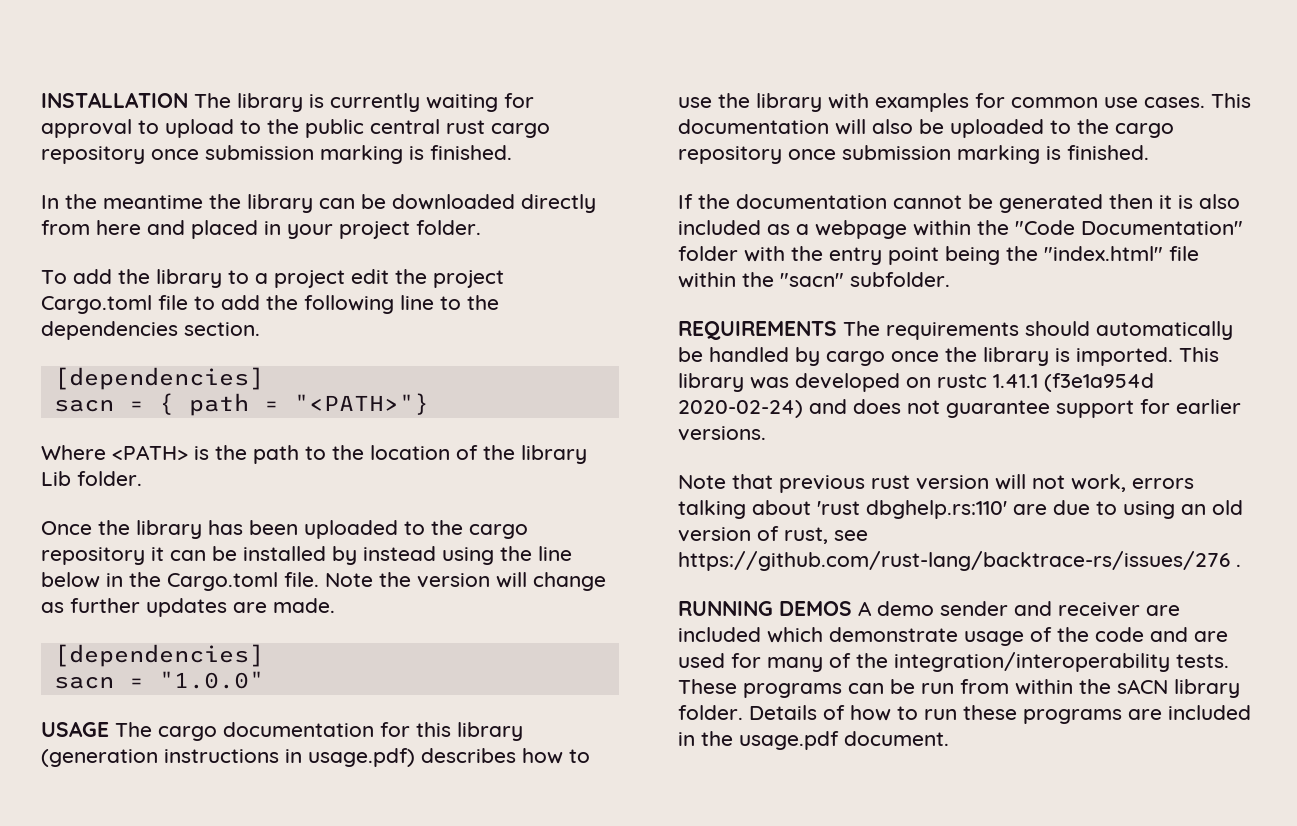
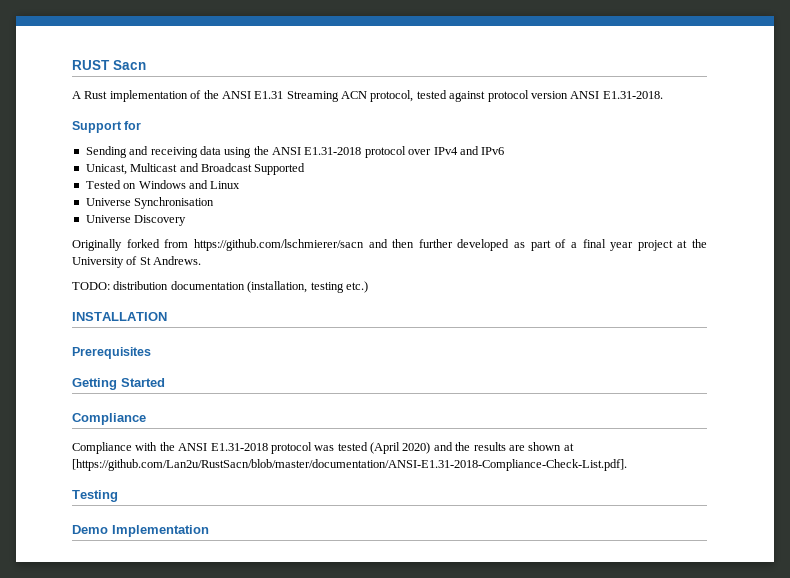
[41,92,534,112] [41,119,550,138] [41,145,512,164] [41,194,596,213] [41,220,481,239] [41,269,504,288] [41,295,499,314] [41,321,260,340] [53,367,264,390] [53,393,429,416] [41,445,587,464] [41,471,142,486] [41,520,528,539] [41,546,572,565] [41,572,606,591] [41,598,335,617] [53,644,264,667] [53,671,264,689] [41,721,523,741] [41,748,590,767] [678,93,1251,112] [678,119,1174,138] [678,145,1149,164] [678,194,1240,213] [678,220,1243,239] [678,246,1199,265] [678,272,950,288] [678,321,1233,340] [678,347,1219,366] [678,373,1154,392] [678,399,1241,418] [678,426,766,441] [678,474,1194,493] [678,500,1243,519] [678,526,868,544] [678,551,1241,571] [678,601,1180,617] [678,627,1228,646] [678,652,1229,672] [678,679,1240,698] [678,705,1251,724] [678,731,949,750] INSTALLATION The library is currently waiting for approval to upload to the public central rust cargo repository once submission marking is finished. // In the meantime the library can be downloaded directly from here and placed in your project folder. // To add the library to a project edit the project Cargo.toml file to add the following line to the dependencies section. // [dependencies] // sacn = { path = "<PATH>"} // Where <PATH> is the path to the location of the library Lib folder. // Once the library has been uploaded to the cargo repository it can be installed by instead using the line below in the Cargo.toml file. Note the version will change as further updates are made. // [dependencies] // sacn = "1.0.0" // USAGE The cargo documentation for this library (generation instructions in usage.pdf) describes how to use the library with examples for common use cases. This documentation will also be uploaded to the cargo repository once submission marking is finished. // If the documentation cannot be generated then it is also included as a webpage within the "Code Documentation" folder with the entry point being the "index.html" file within the "sacn" subfolder. // REQUIREMENTS The requirements should automatically be handled by cargo once the library is imported. This library was developed on rustc 1.41.1 (f3e1a954d 2020-02-24) and does not guarantee support for earlier versions. // Note that previous rust version will not work, errors talking about 'rust dbghelp.rs:110' are due to using an old version of rust, see https://github.com/rust-lang/backtrace-rs/issues/276 . // RUNNING DEMOS A demo sender and receiver are included which demonstrate usage of the code and are used for many of the integration/interoperability tests. These programs can be run from within the sACN library folder. Details of how to run these programs are included in the usage.pdf document. -> [72,60,146,70] [72,90,663,102] [72,121,142,133] [85,146,505,158] [85,163,306,175] [85,180,241,189] [85,197,215,209] [85,215,187,226] [72,239,707,251] [72,256,202,268] [72,281,368,293] [72,312,167,321] [72,347,151,359] [72,378,165,390] [72,413,146,425] [72,442,574,454] [72,459,627,471] [72,490,118,502] [72,525,209,537] RUST Sacn // A Rust implementation of the ANSI E1.31 Streaming ACN protocol, tested against protocol version ANSI E1.31-2018. // Support for // Sending and receiving data using the ANSI E1.31-2018 protocol over IPv4 and IPv6 // Unicast, Multicast and Broadcast Supported // Tested on Windows and Linux // Universe Synchronisation // Universe Discovery // Originally forked from https://github.com/lschmierer/sacn and then further developed as part of a final year project at the University of St Andrews. // TODO: distribution documentation (installation, testing etc.) // INSTALLATION // Prerequisites // Getting Started // Compliance // Compliance with the ANSI E1.31-2018 protocol was tested (April 2020) and the results are shown at [https://github.com/Lan2u/RustSacn/blob/master/documentation/ANSI-E1.31-2018-Compliance-Check-List.pdf]. // Testing // Demo Implementation

